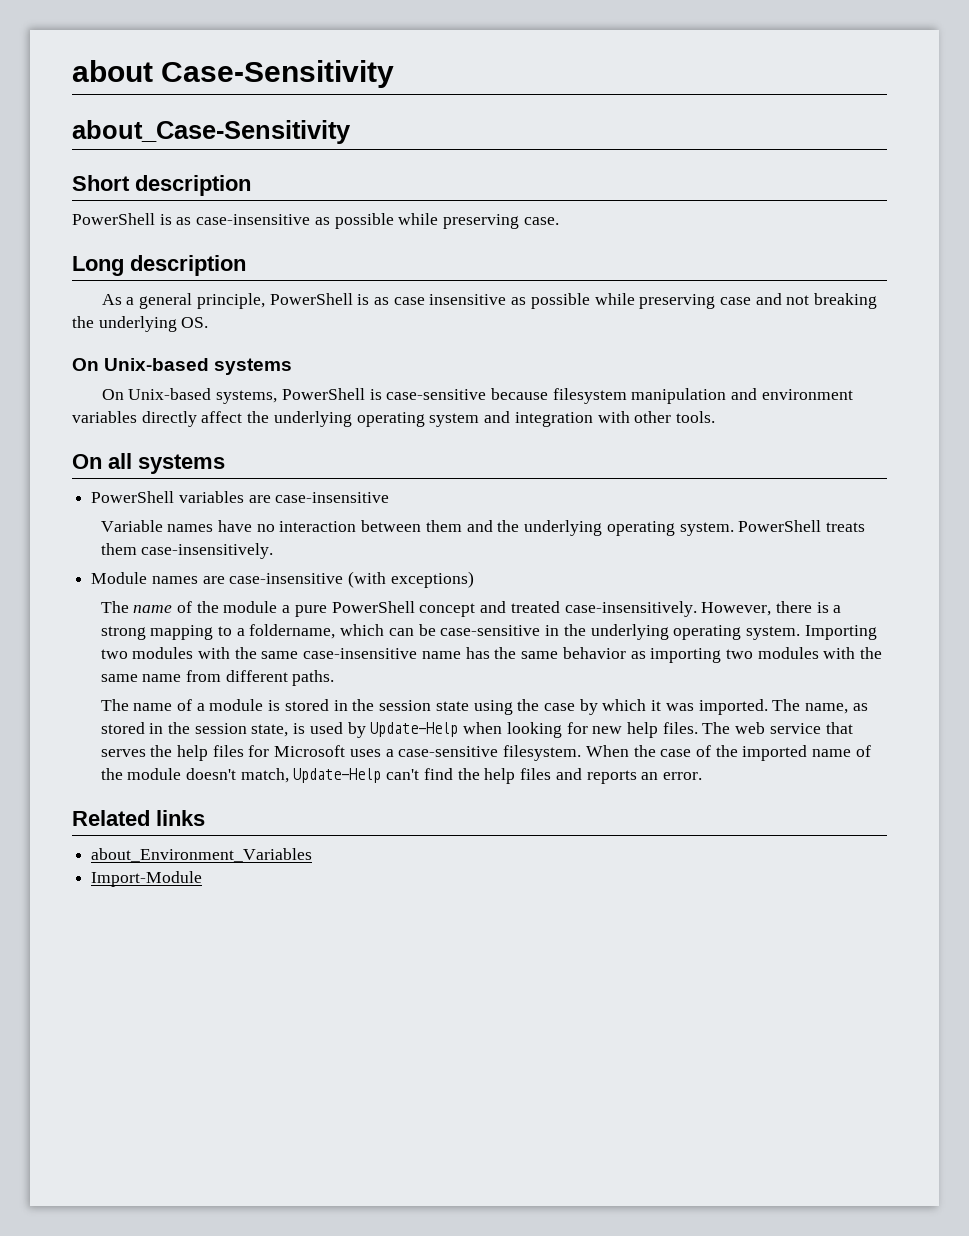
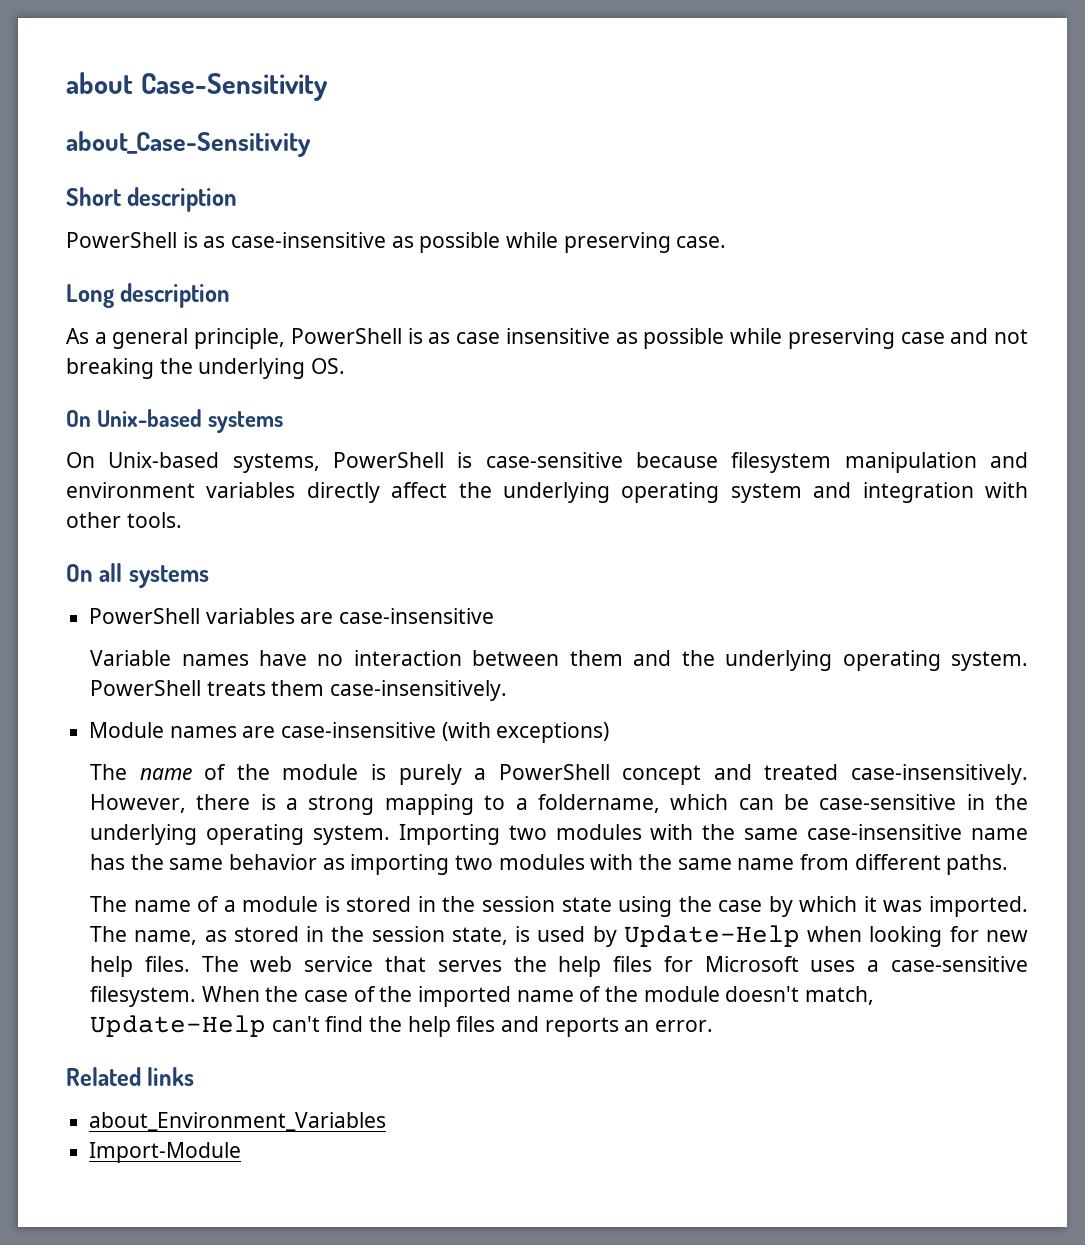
[282,605,327,617] a pure -> [370,764,487,785] is purely a

